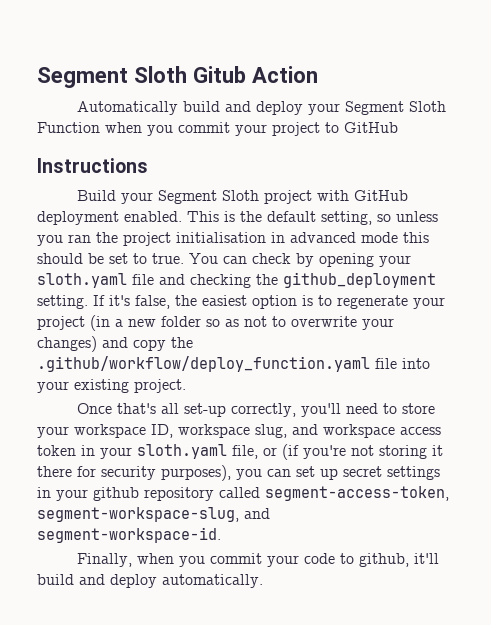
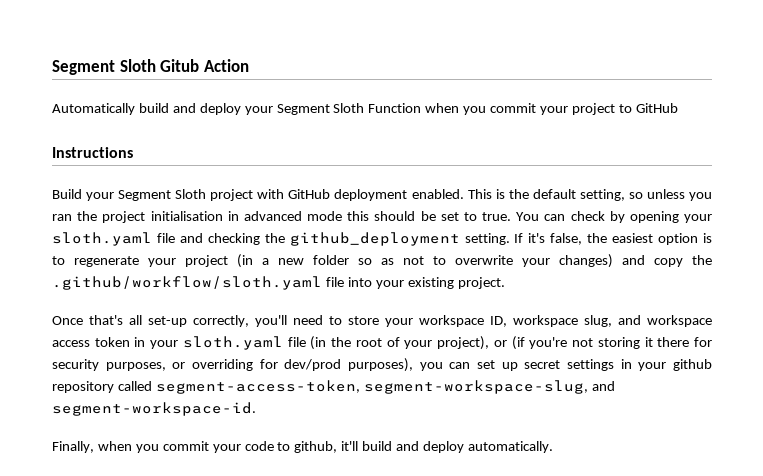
[37,356,370,372] .github/workflow/deploy_function.yaml -> [52,276,322,290] .github/workflow/sloth.yaml
[232,445,258,459] file, -> [287,336,490,350] file (in the root of your project),
(156, 473) none -> [105,359,342,371] purposes, or overriding for dev/prod

